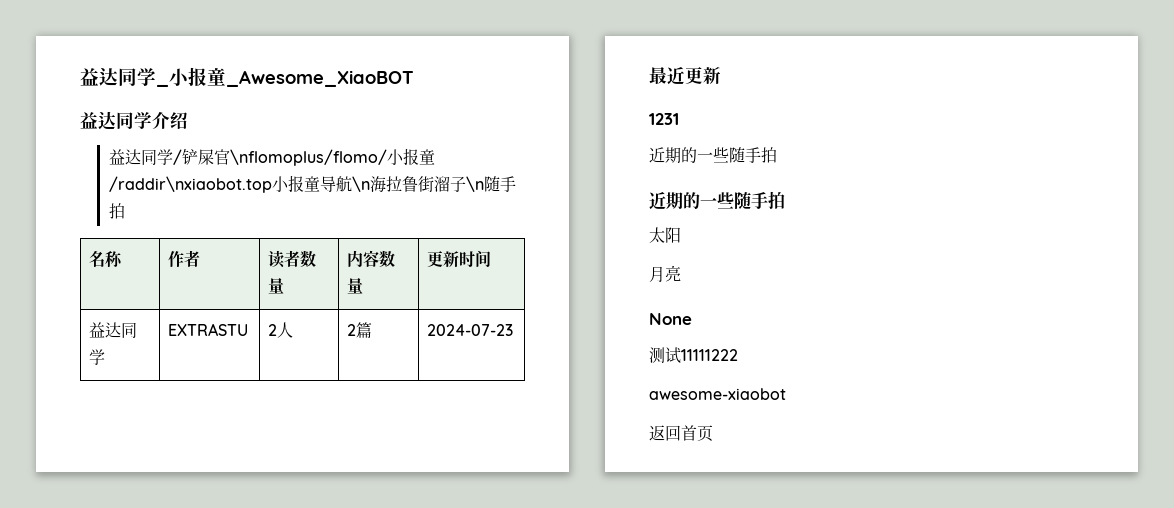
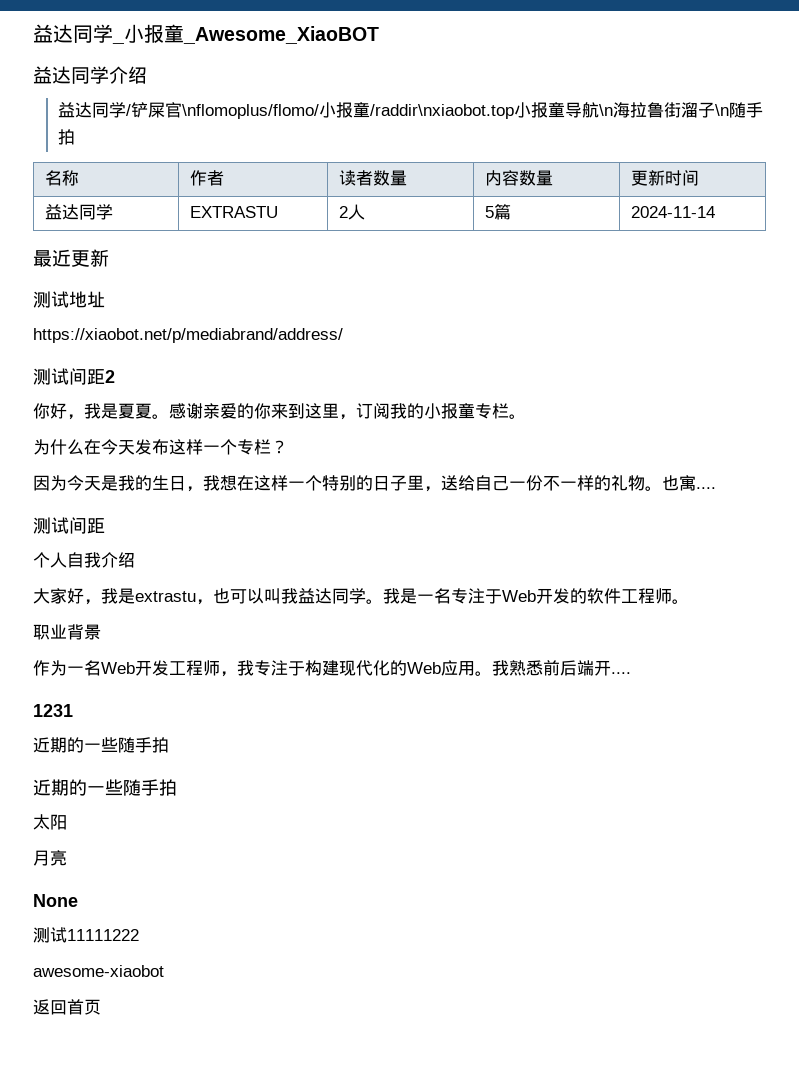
[347,324,357,336] 2 -> [484,206,494,218] 5
[427,324,514,336] 2024-07-23 -> [630,206,715,218] 2024-11-14
(721, 75) none -> [33,291,105,308] [33,328,343,343] [33,368,115,385] [33,403,526,420] [33,439,288,455] [33,475,716,492] [33,517,105,534] [33,552,135,568] [33,588,689,605] [33,624,101,640] [33,660,631,677] // 测试地址 // https://xiaobot.net/p/mediabrand/address/ // 测试间距2 // 你好，我是夏夏。感谢亲爱的你来到这里，订阅我的小报童专栏。 // 为什么在今天发布这样一个专栏？ // 因为今天是我的生日，我想在这样一个特别的日子里，送给自己一份不一样的礼物。也寓.... // 测试间距 // 个人自我介绍 // 大家好，我是extrastu，也可以叫我益达同学。我是一名专注于Web开发的软件工程师。 // 职业背景 // 作为一名Web开发工程师，我专注于构建现代化的Web应用。我熟悉前后端开....

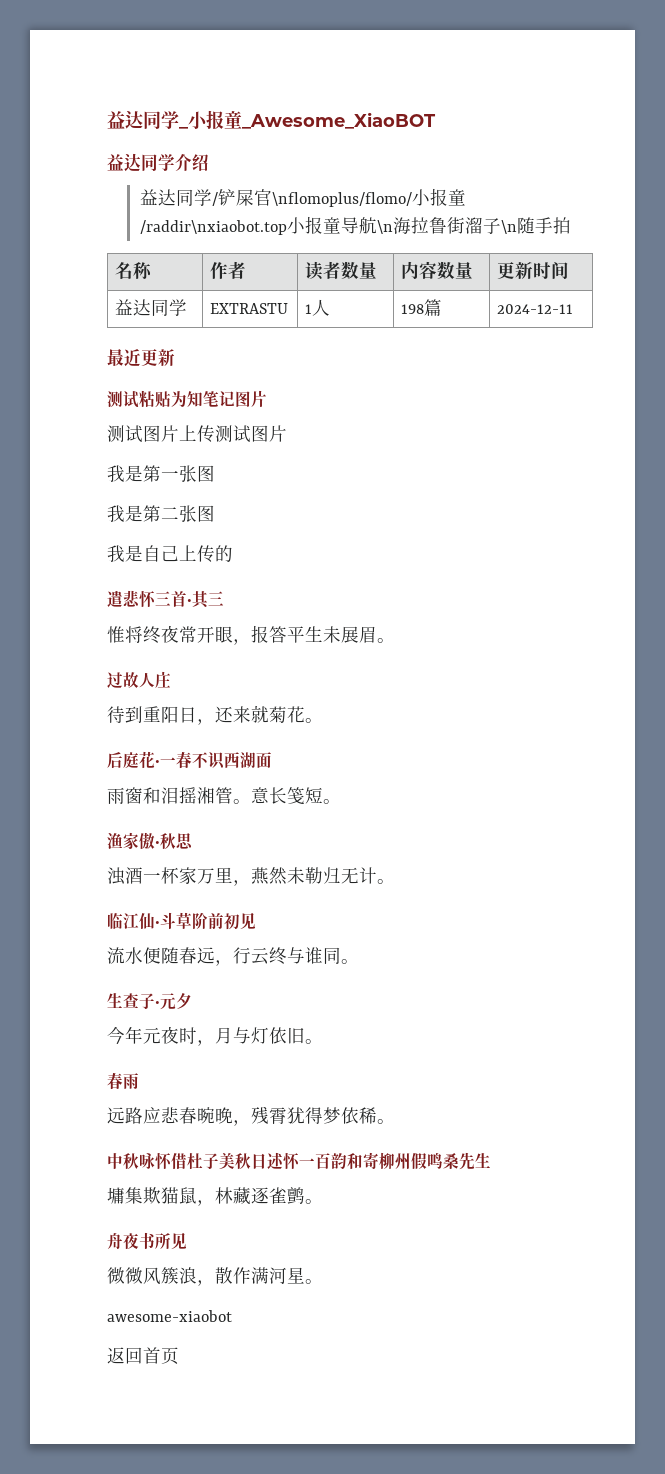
[338,206,348,218] 2 -> [304,304,312,314] 1
[484,206,494,218] 5 -> [400,304,424,314] 198
[630,206,715,218] 2024-11-14 -> [496,304,573,314] 2024-12-11
[69,291,105,308] [33,328,343,343] [33,368,115,385] [33,403,526,420] [33,439,288,455] [33,475,716,492] [33,517,105,534] [33,552,135,568] [33,588,689,605] [33,624,101,640] [33,660,631,677] [33,704,73,717] [33,737,169,753] [33,779,177,796] [33,814,67,830] [33,850,67,866] [33,894,78,907] [33,927,139,943] 地址 // https://xiaobot.net/p/mediabrand/address/ // 测试间距2 // 你好，我是夏夏。感谢亲爱的你来到这里，订阅我的小报童专栏。 // 为什么在今天发布这样一个专栏？ // 因为今天是我的生日，我想在这样一个特别的日子里，送给自己一份不一样的礼物。也寓.... // 测试间距 // 个人自我介绍 // 大家好，我是extrastu，也可以叫我益达同学。我是一名专注于Web开发的软件工程师。 // 职业背景 // 作为一名Web开发工程师，我专注于构建现代化的Web应用。我熟悉前后端开.... // 1231 // 近期的一些随手拍 // 近期的一些随手拍 // 太阳 // 月亮 // None // 测试11111222 -> [139,390,267,408] [107,425,287,443] [107,465,215,482] [107,505,215,522] [107,545,233,563] [107,590,224,609] [107,625,395,645] [107,671,171,688] [107,705,323,725] [107,751,272,770] [107,787,341,805] [107,832,193,849] [107,867,395,886] [107,912,256,930] [107,947,359,966] [107,992,192,1010] [107,1026,323,1046] [107,1072,139,1090] [107,1107,395,1126] [107,1152,491,1170] [107,1186,323,1206] [107,1232,187,1250] [107,1267,323,1286] 粘贴为知笔记图片 // 测试图片上传测试图片 // 我是第一张图 // 我是第二张图 // 我是自己上传的 // 遣悲怀三首·其三 // 惟将终夜常开眼，报答平生未展眉。 // 过故人庄 // 待到重阳日，还来就菊花。 // 后庭花·一春不识西湖面 // 雨窗和泪摇湘管。意长笺短。 // 渔家傲·秋思 // 浊酒一杯家万里，燕然未勒归无计。 // 临江仙·斗草阶前初见 // 流水便随春远，行云终与谁同。 // 生查子·元夕 // 今年元夜时，月与灯依旧。 // 春雨 // 远路应悲春晼晚，残霄犹得梦依稀。 // 中秋咏怀借杜子美秋日述怀一百韵和寄柳州假鸣桑先生 // 墉集欺猫鼠，林藏逐雀鹯。 // 舟夜书所见 // 微微风簇浪，散作满河星。

